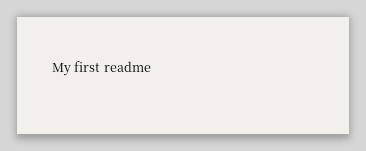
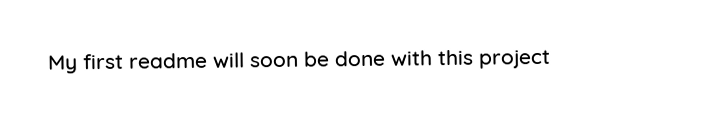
(151, 66) none -> [212,49,551,69] will soon be done with this project

